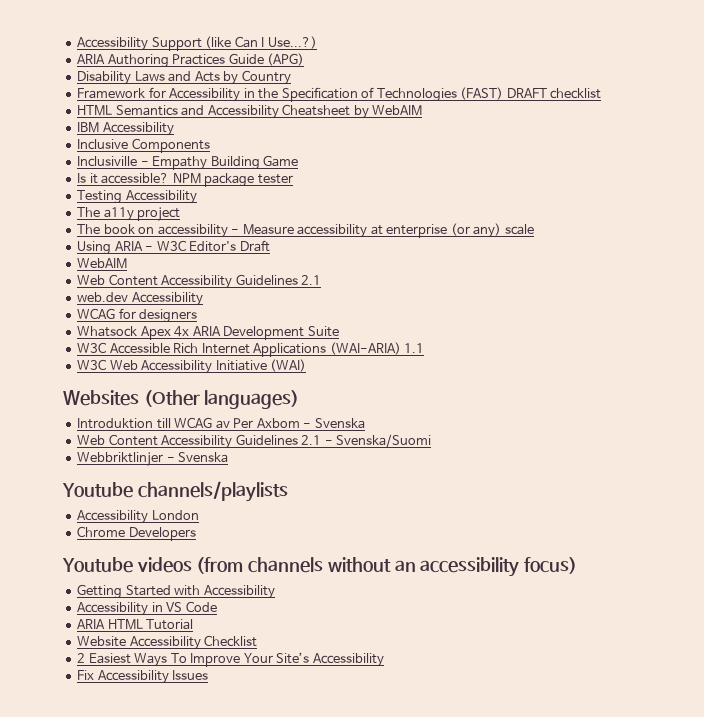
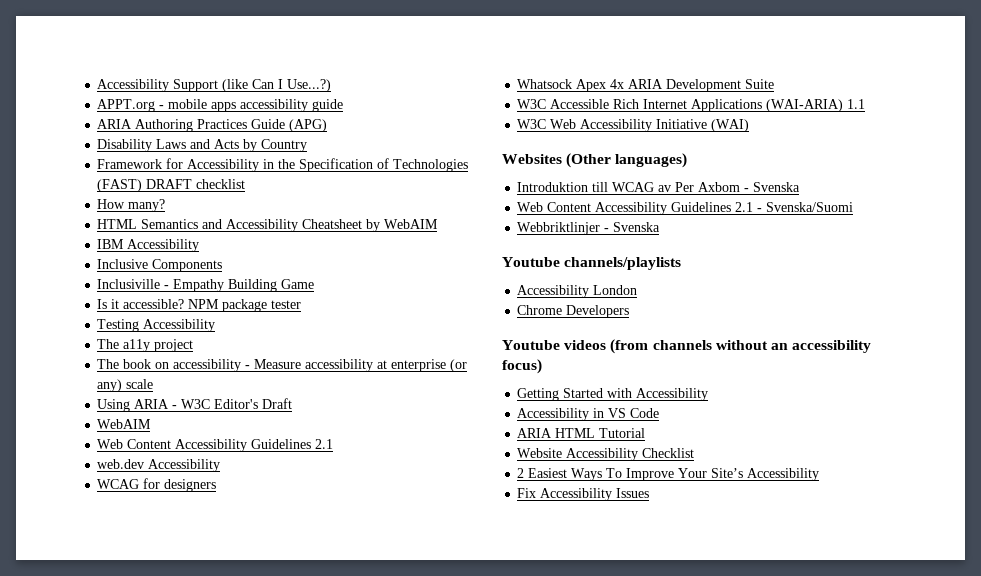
(317, 42) none -> [97,99,344,112] // APPT.org - mobile apps accessibility guide
(602, 93) none -> [97,199,166,212] // How many?

